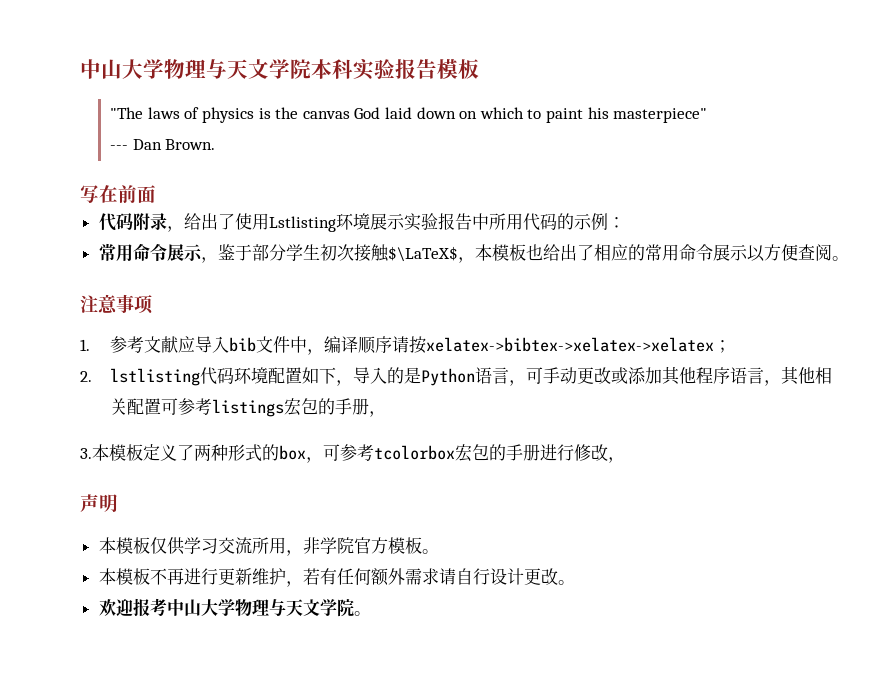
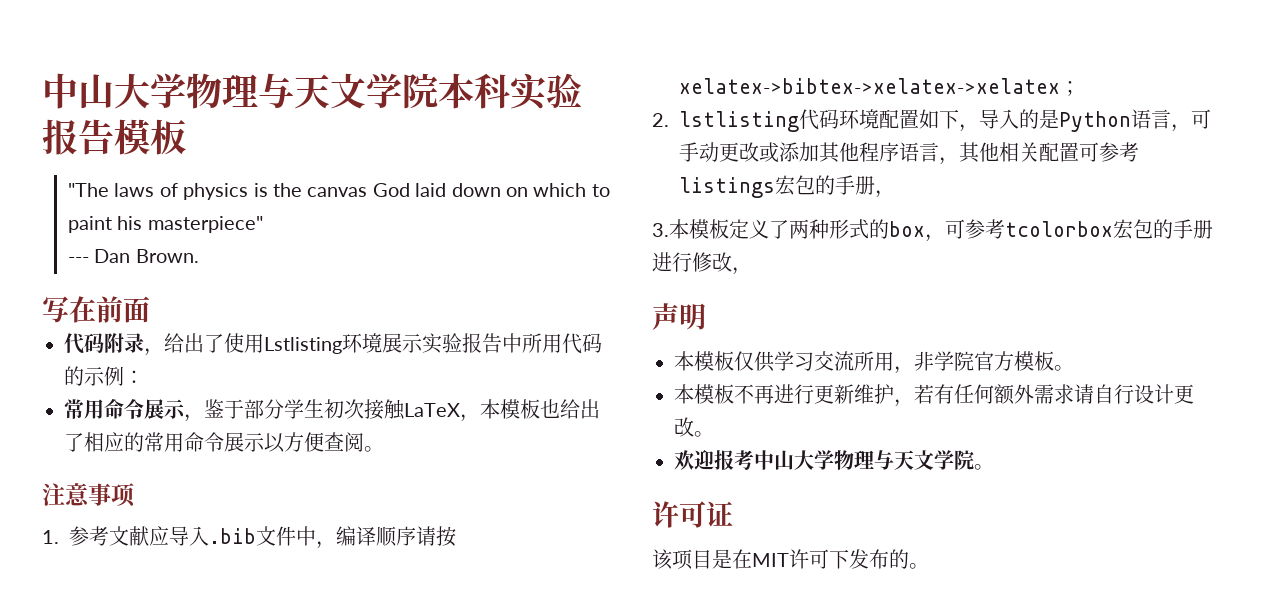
[387,246,458,262] $\LaTeX$ -> [404,403,460,417] LaTeX
[229,337,257,352] bib -> [209,528,256,544] .bib
(371, 613) none -> [652,501,733,528] [652,549,929,570] // 许可证 // 该项目是在MIT许可下发布的。

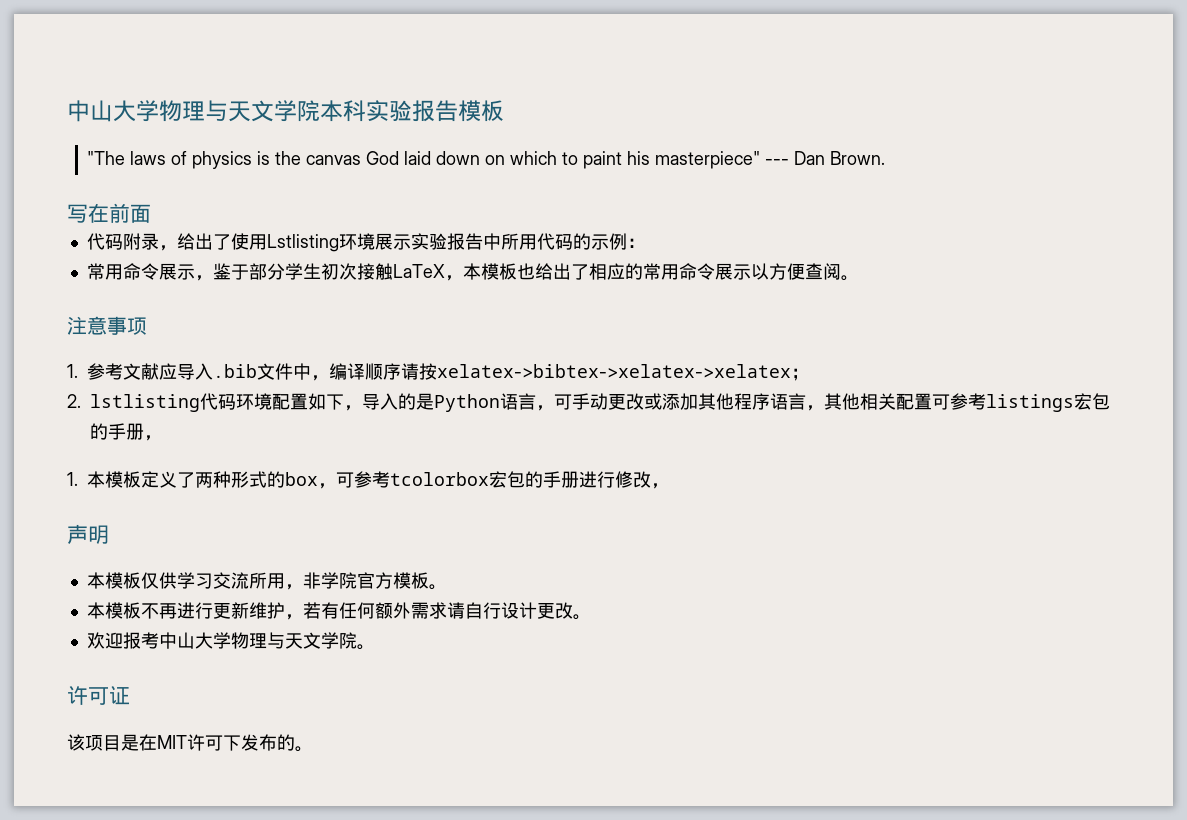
(263, 224) // -> (761, 160) none
[652,223,669,237] 3. -> [67,472,78,486] 1.

